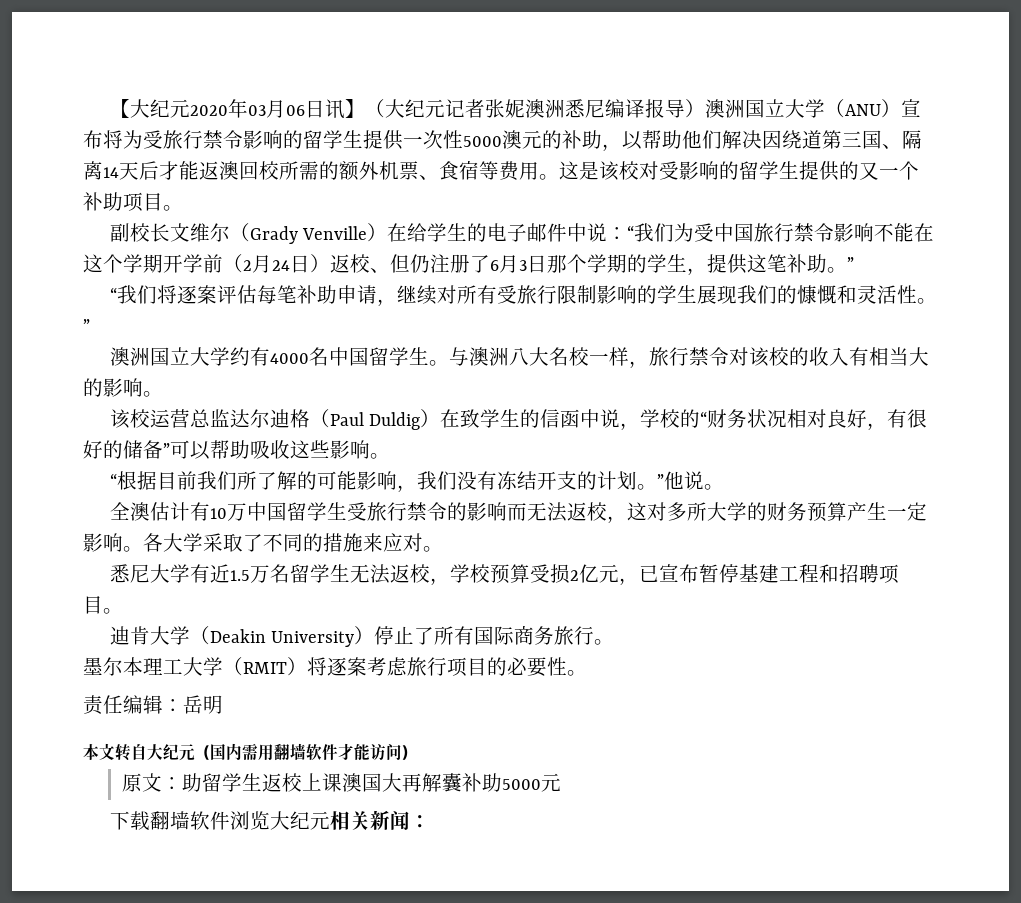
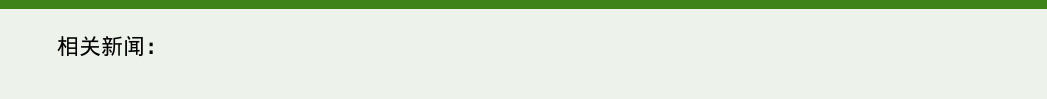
[109,99,921,119] [83,130,922,151] [83,161,919,181] [83,192,183,212] [109,223,934,244] [83,254,854,275] [109,285,937,306] [83,319,90,333] [109,347,929,368] [83,378,163,397] [109,409,927,430] [83,440,390,460] [109,471,724,492] [109,502,927,523] [83,533,443,552] [109,564,899,585] [83,596,123,614] [109,626,614,647] [83,657,587,677] [83,695,223,715] [83,743,417,761] [121,773,561,792] [109,811,330,831] 【大纪元2020年03月06日讯】（大纪元记者张妮澳洲悉尼编译报导）澳洲国立大学（ANU）宣布将为受旅行禁令影响的留学生提供一次性5000澳元的补助，以帮助他们解决因绕道第三国、隔离14天后才能返澳回校所需的额外机票、食宿等费用。这是该校对受影响的留学生提供的又一个补助项目。 // 副校长文维尔（Grady Venville）在给学生的电子邮件中说：“我们为受中国旅行禁令影响不能在这个学期开学前（2月24日）返校、但仍注册了6月3日那个学期的学生，提供这笔补助。” // “我们将逐案评估每笔补助申请，继续对所有受旅行限制影响的学生展现我们的慷慨和灵活性。” // 澳洲国立大学约有4000名中国留学生。与澳洲八大名校一样，旅行禁令对该校的收入有相当大的影响。 // 该校运营总监达尔迪格（Paul Duldig）在致学生的信函中说，学校的“财务状况相对良好，有很好的储备”可以帮助吸收这些影响。 // “根据目前我们所了解的可能影响，我们没有冻结开支的计划。”他说。 // 全澳估计有10万中国留学生受旅行禁令的影响而无法返校，这对多所大学的财务预算产生一定影响。各大学采取了不同的措施来应对。 // 悉尼大学有近1.5万名留学生无法返校，学校预算受损2亿元，已宣布暂停基建工程和招聘项目。 // 迪肯大学（Deakin University）停止了所有国际商务旅行。 // 墨尔本理工大学（RMIT）将逐案考虑旅行项目的必要性。 // 责任编辑：岳明 // 本文转自大纪元（国内需用翻墙软件才能访问） // 原文：助留学生返校上课澳国大再解囊补助5000元 // 下载翻墙软件浏览大纪元 -> (57, 46) none

